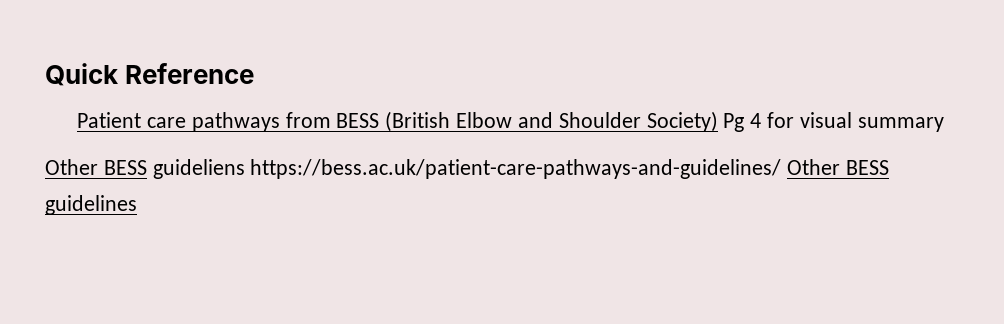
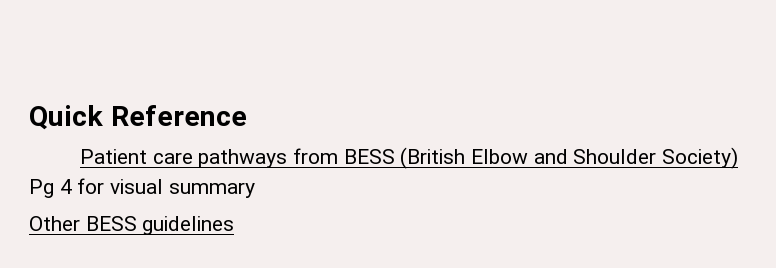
[152,159,890,179] guideliens https://bess.ac.uk/patient-care-pathways-and-guidelines/ Other BESS -> (137, 223) none

